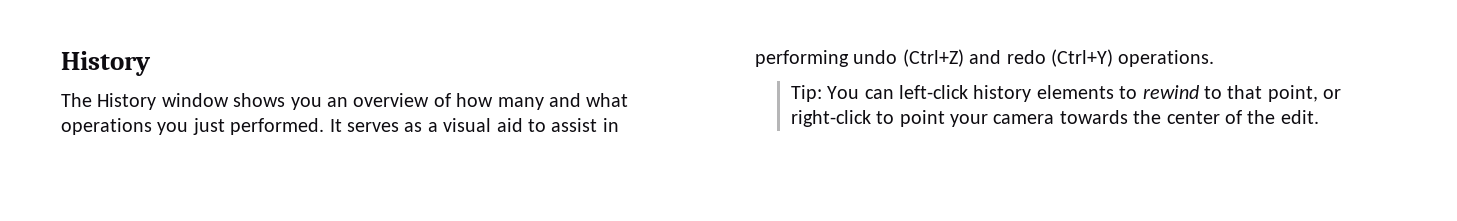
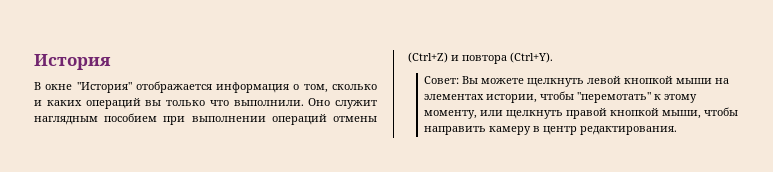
[61,51,151,76] [61,93,629,110] [61,118,619,135] [755,49,1215,67] [790,85,1342,102] [790,110,1319,127] History // The History window shows you an overview of how many and what operations you just performed. It serves as a visual aid to assist in performing undo (Ctrl+Z) and redo (Ctrl+Y) operations. // Tip: You can left-click history elements to rewind to that point, or right-click to point your camera towards the center of the edit. -> [34,54,111,70] [34,81,377,93] [34,98,377,109] [34,113,377,125] [408,52,553,64] [424,76,730,87] [424,91,698,103] [424,107,739,119] [424,126,678,135] История // В окне "История" отображается информация о том, сколько и каких операций вы только что выполнили. Оно служит наглядным пособием при выполнении операций отмены (Ctrl+Z) и повтора (Ctrl+Y). // Совет: Вы можете щелкнуть левой кнопкой мыши на элементах истории, чтобы "перемотать" к этому моменту, или щелкнуть правой кнопкой мыши, чтобы направить камеру в центр редактирования.

